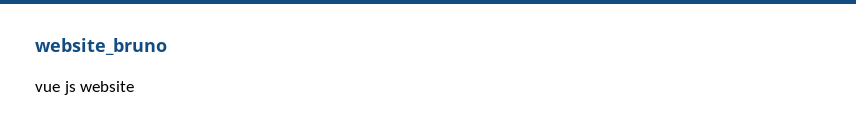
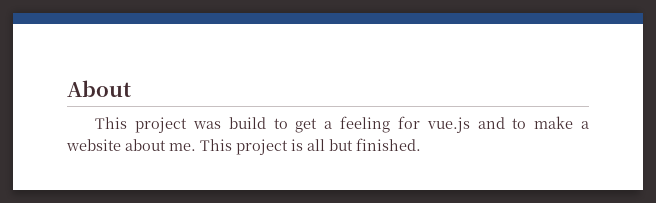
[35,38,167,55] [35,81,135,95] website_bruno // vue js website -> [67,80,131,97] [95,116,590,133] [66,138,421,155] About // This project was build to get a feeling for vue.js and to make a website about me. This project is all but finished.

